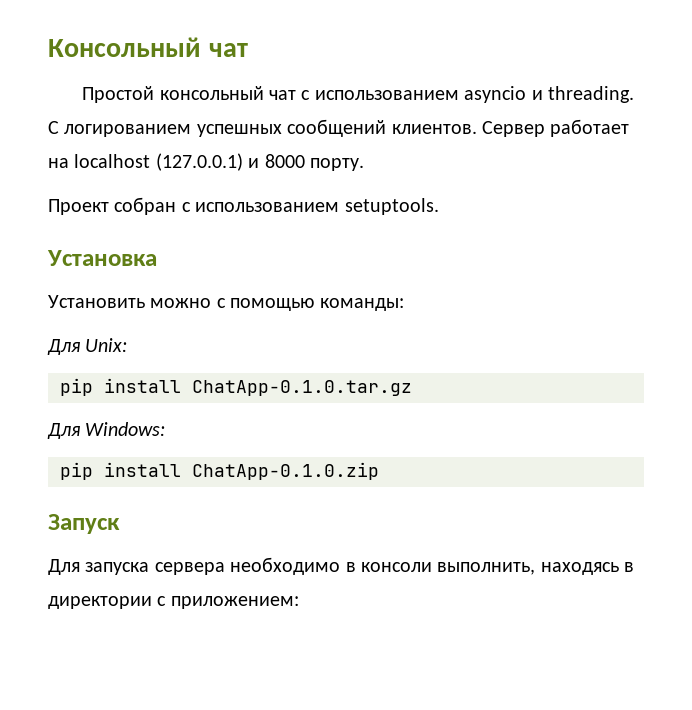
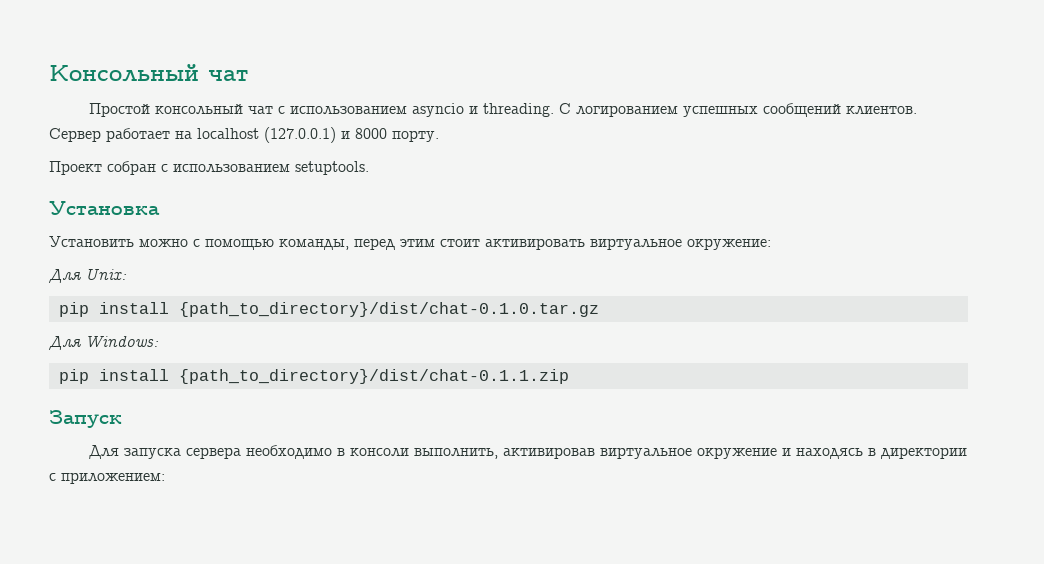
[319,298,404,311] команды: -> [279,238,771,250] команды, перед этим стоит активировать виртуальное окружение:
[192,380,412,396] ChatApp-0.1.0.tar.gz -> [178,302,599,317] {path_to_directory}/dist/chat-0.1.0.tar.gz
[192,462,379,480] ChatApp-0.1.0.zip -> [178,369,569,384] {path_to_directory}/dist/chat-0.1.1.zip
(536, 568) none -> [503,447,792,459] активировав виртуальное окружение и

